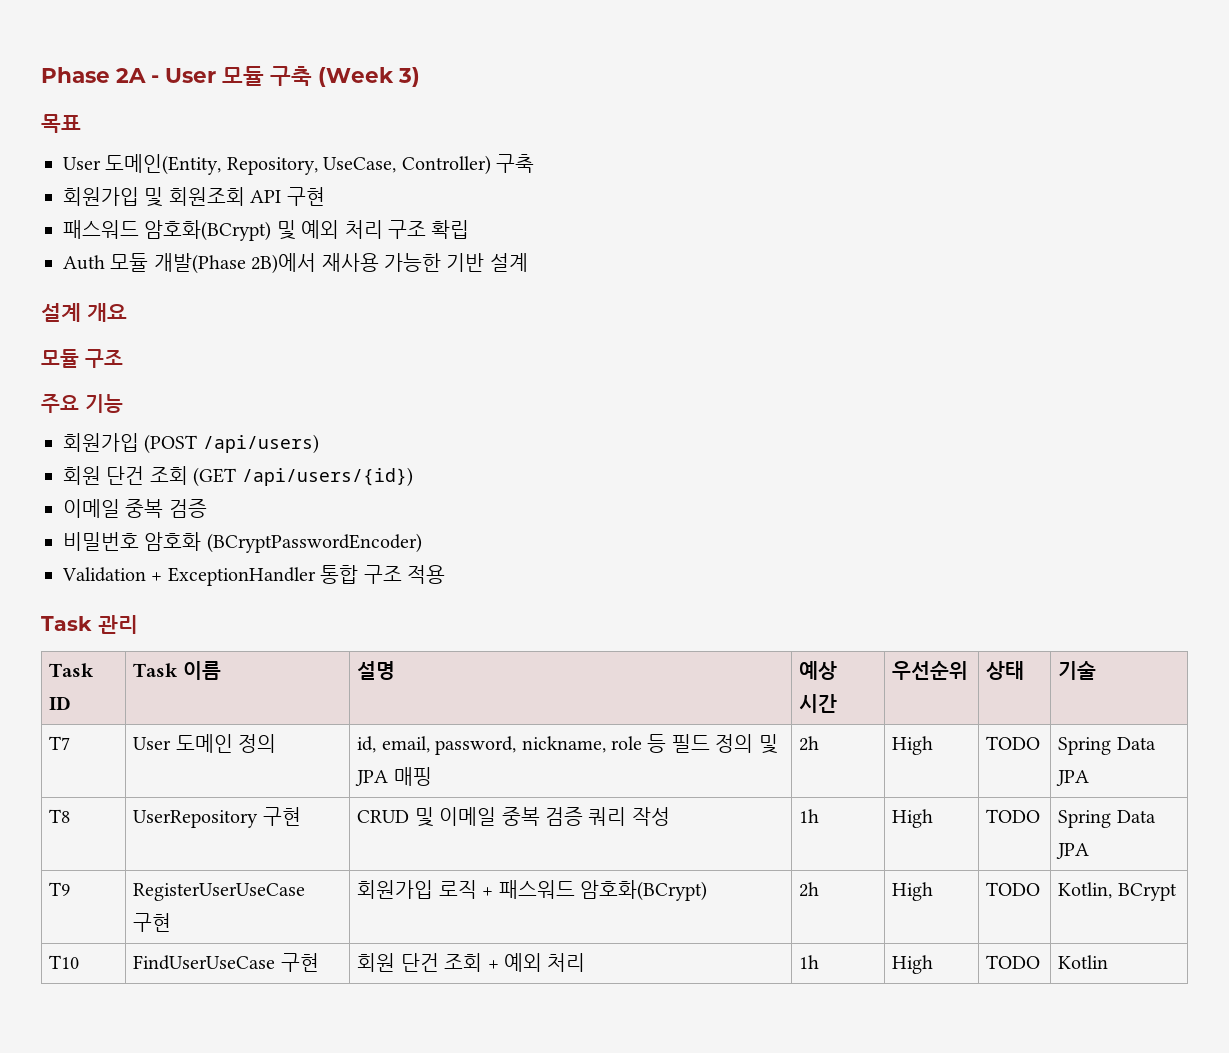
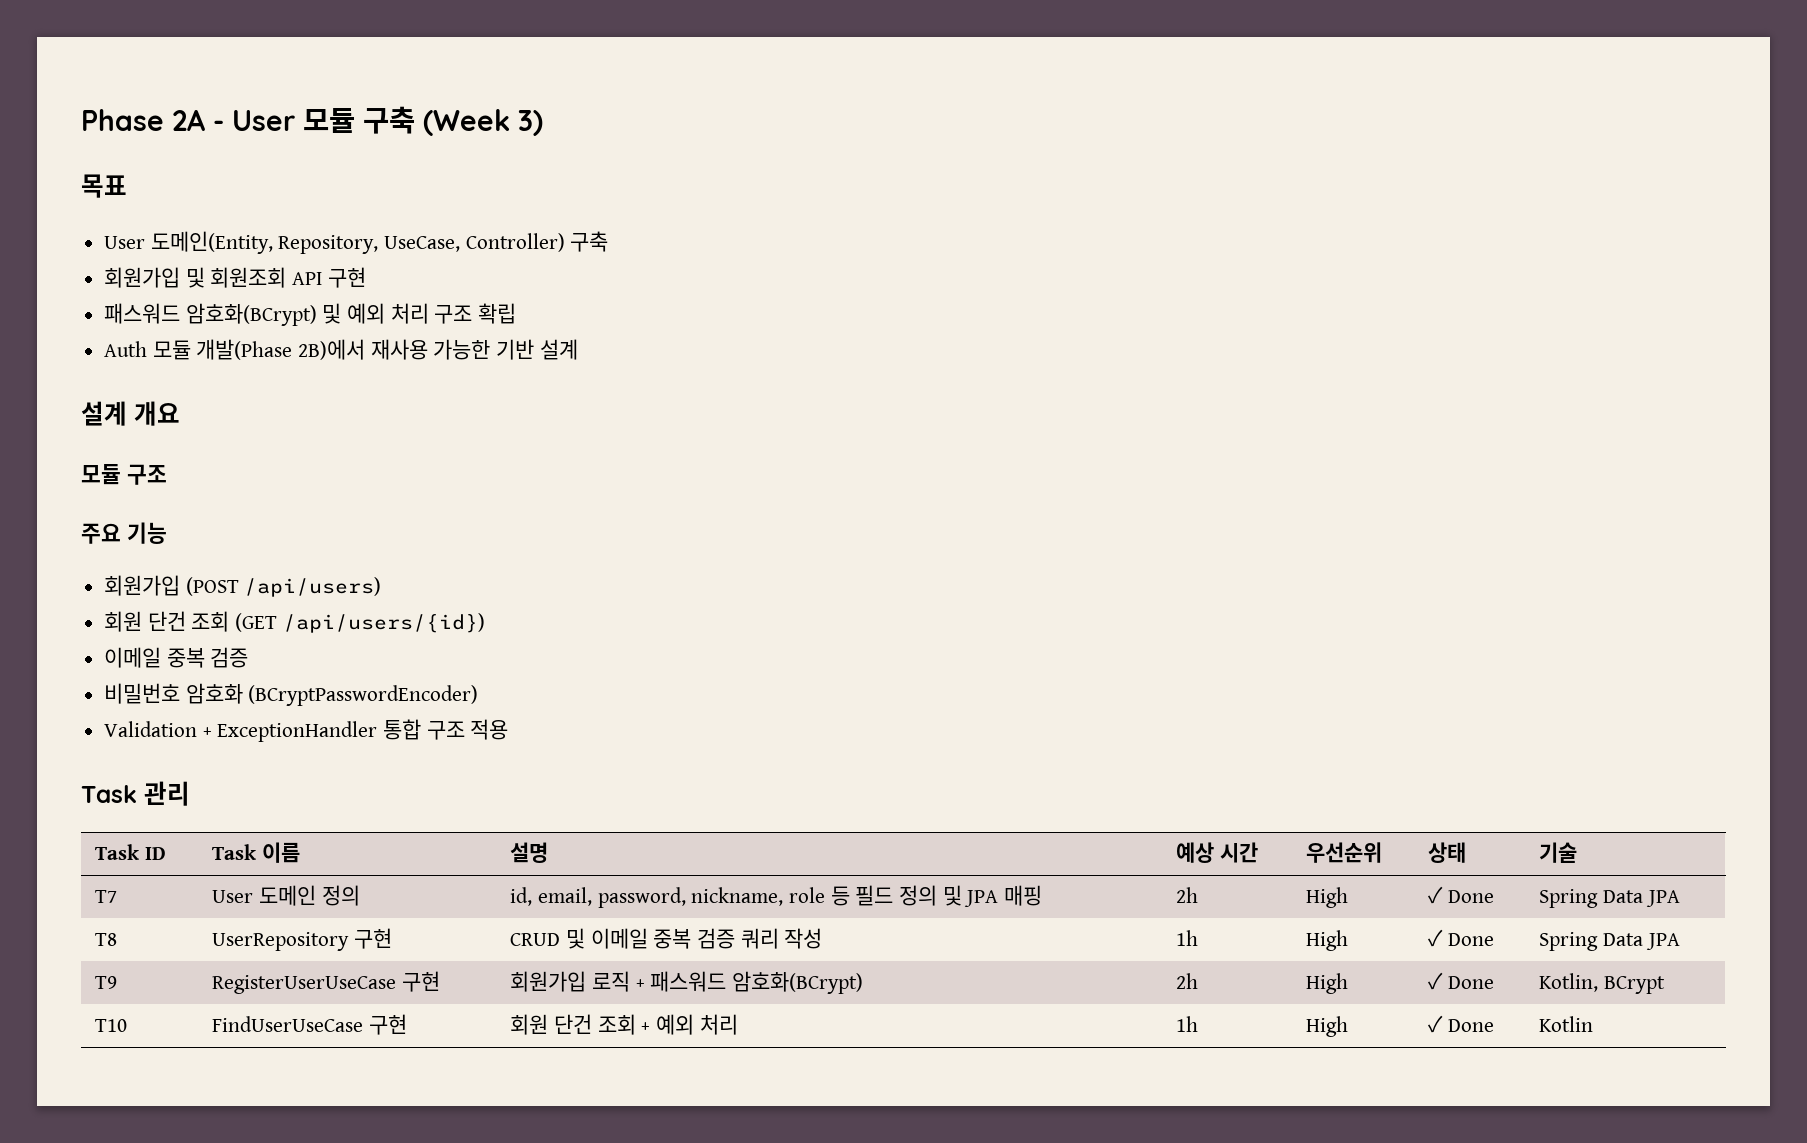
[986,736,1041,750] TODO -> [1428,886,1494,904] ✓ Done
[986,809,1041,823] TODO -> [1428,929,1494,947] ✓ Done
[986,882,1041,896] TODO -> [1428,972,1494,990] ✓ Done
[986,955,1041,969] TODO -> [1428,1015,1494,1033] ✓ Done

